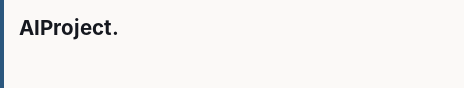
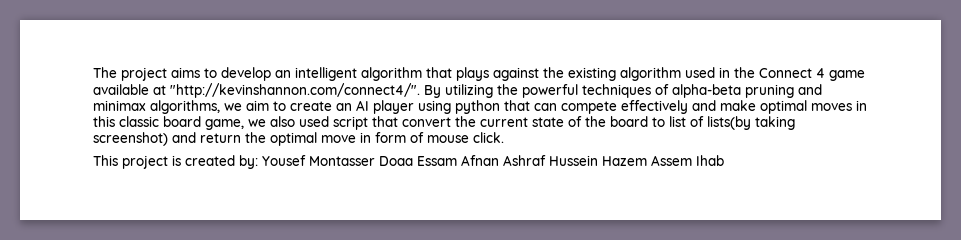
[19,18,119,40] AIProject. -> [93,67,865,81] [93,83,822,98] [93,100,867,114] [93,116,795,130] [93,132,504,146] [93,155,724,169] The project aims to develop an intelligent algorithm that plays against the existing algorithm used in the Connect 4 game available at "http://kevinshannon.com/connect4/". By utilizing the powerful techniques of alpha-beta pruning and minimax algorithms, we aim to create an AI player using python that can compete effectively and make optimal moves in this classic board game, we also used script that convert the current state of the board to list of lists(by taking screenshot) and return the optimal move in form of mouse click. // This project is created by: Yousef Montasser Doaa Essam Afnan Ashraf Hussein Hazem Assem Ihab

